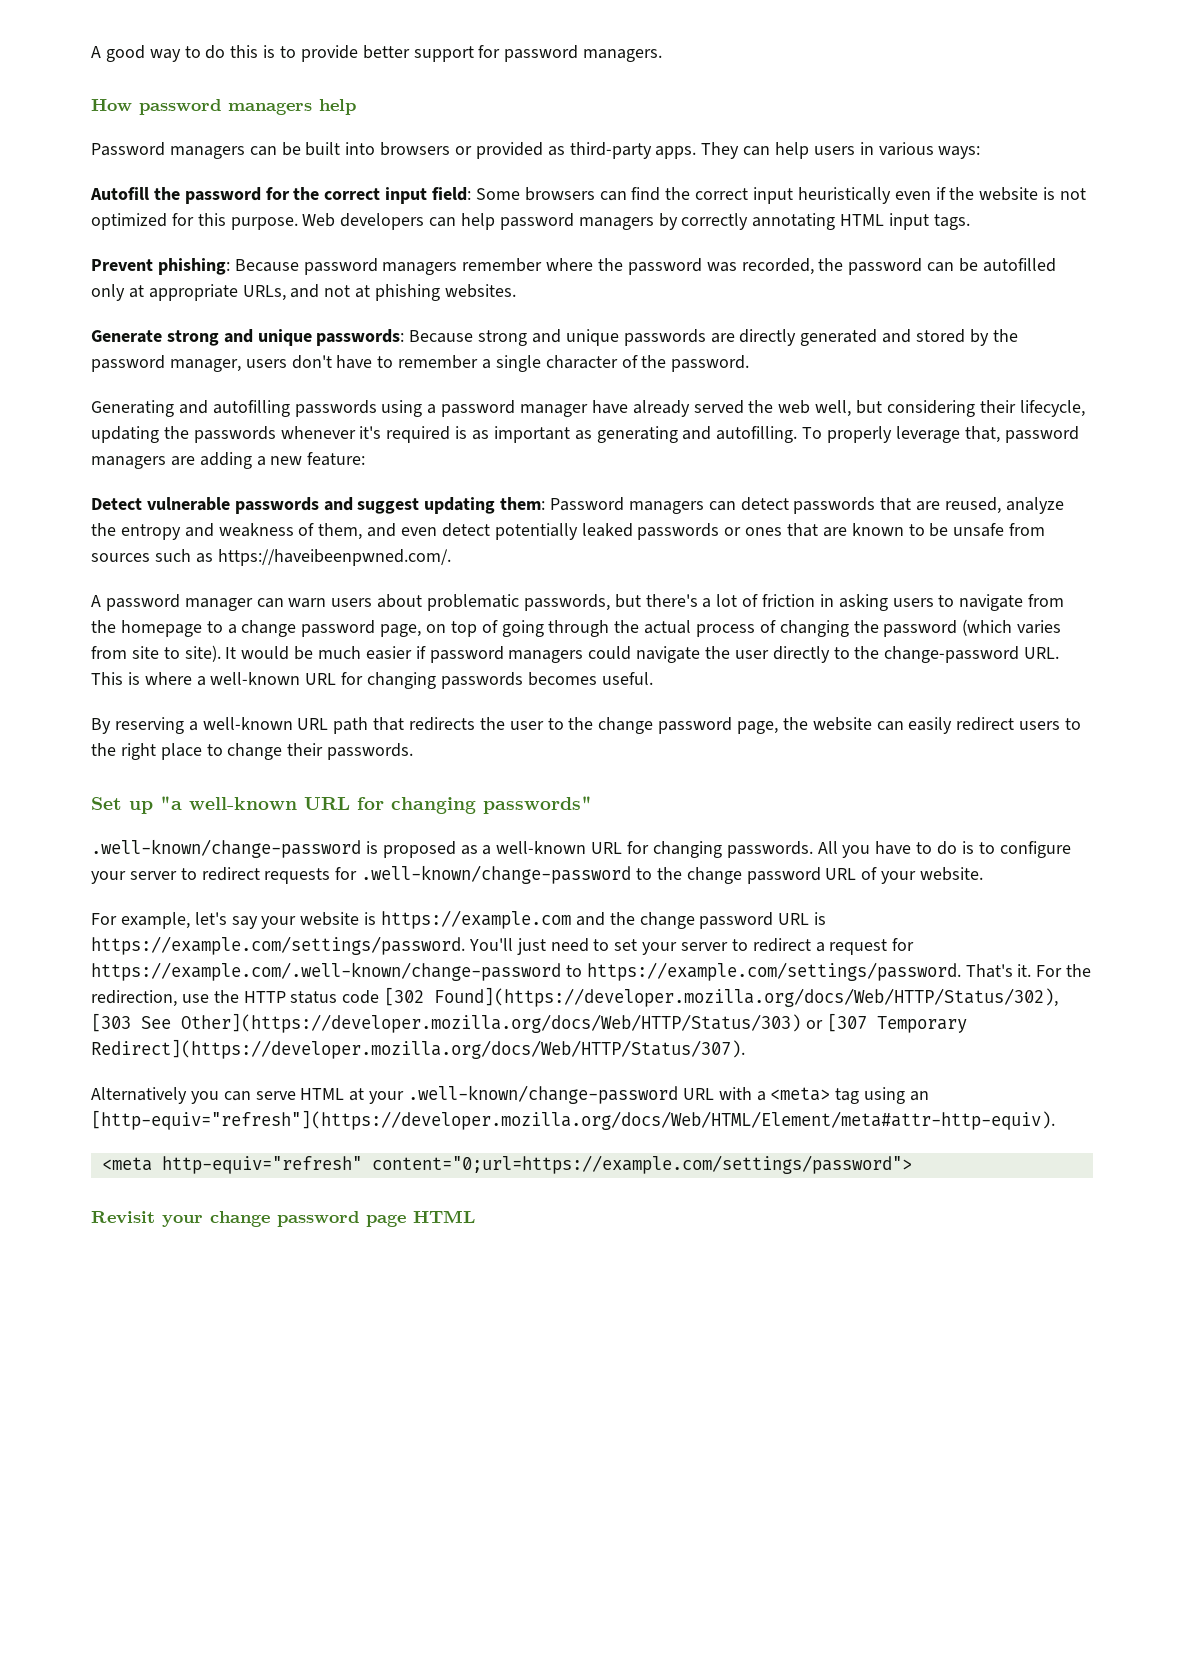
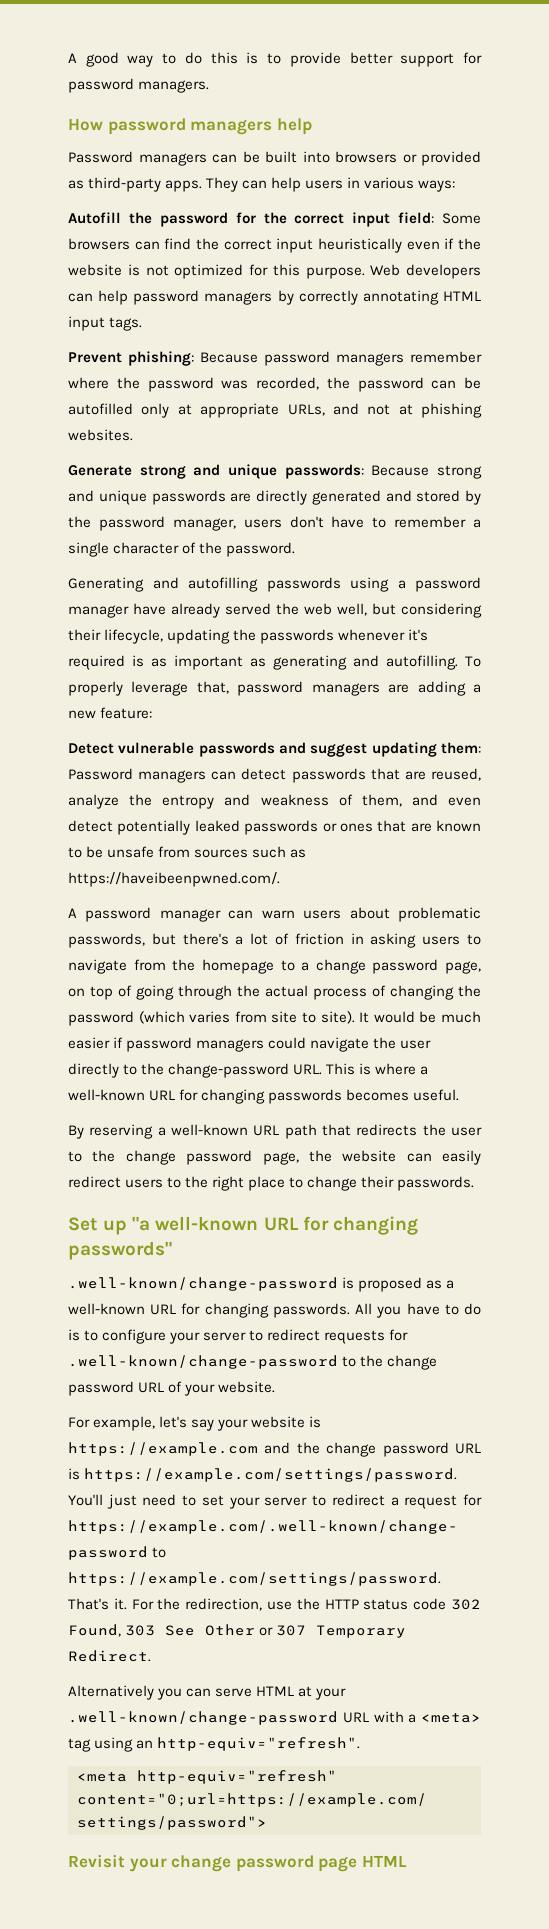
[384,987,1059,1007] [91,1013,967,1033] [91,1039,745,1059] [302 Found](https://developer.mozilla.org/docs/Web/HTTP/Status/302), [303 See Other](https://developer.mozilla.org/docs/Web/HTTP/Status/303) or [307 Temporary Redirect](https://developer.mozilla.org/docs/Web/HTTP/Status/307). -> [451,1599,482,1610] [68,1624,407,1638] [68,1650,151,1662] 302 Found, 303 See Other or 307 Temporary Redirect.
[91,1110,1055,1130] [http-equiv="refresh"](https://developer.mozilla.org/docs/Web/HTML/Element/meta#attr-http-equiv). -> [157,1737,361,1751] http-equiv="refresh".

